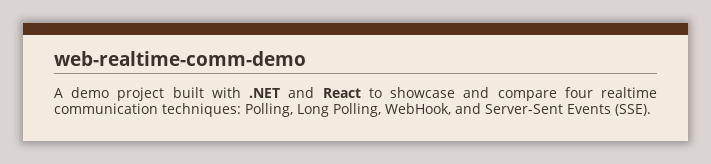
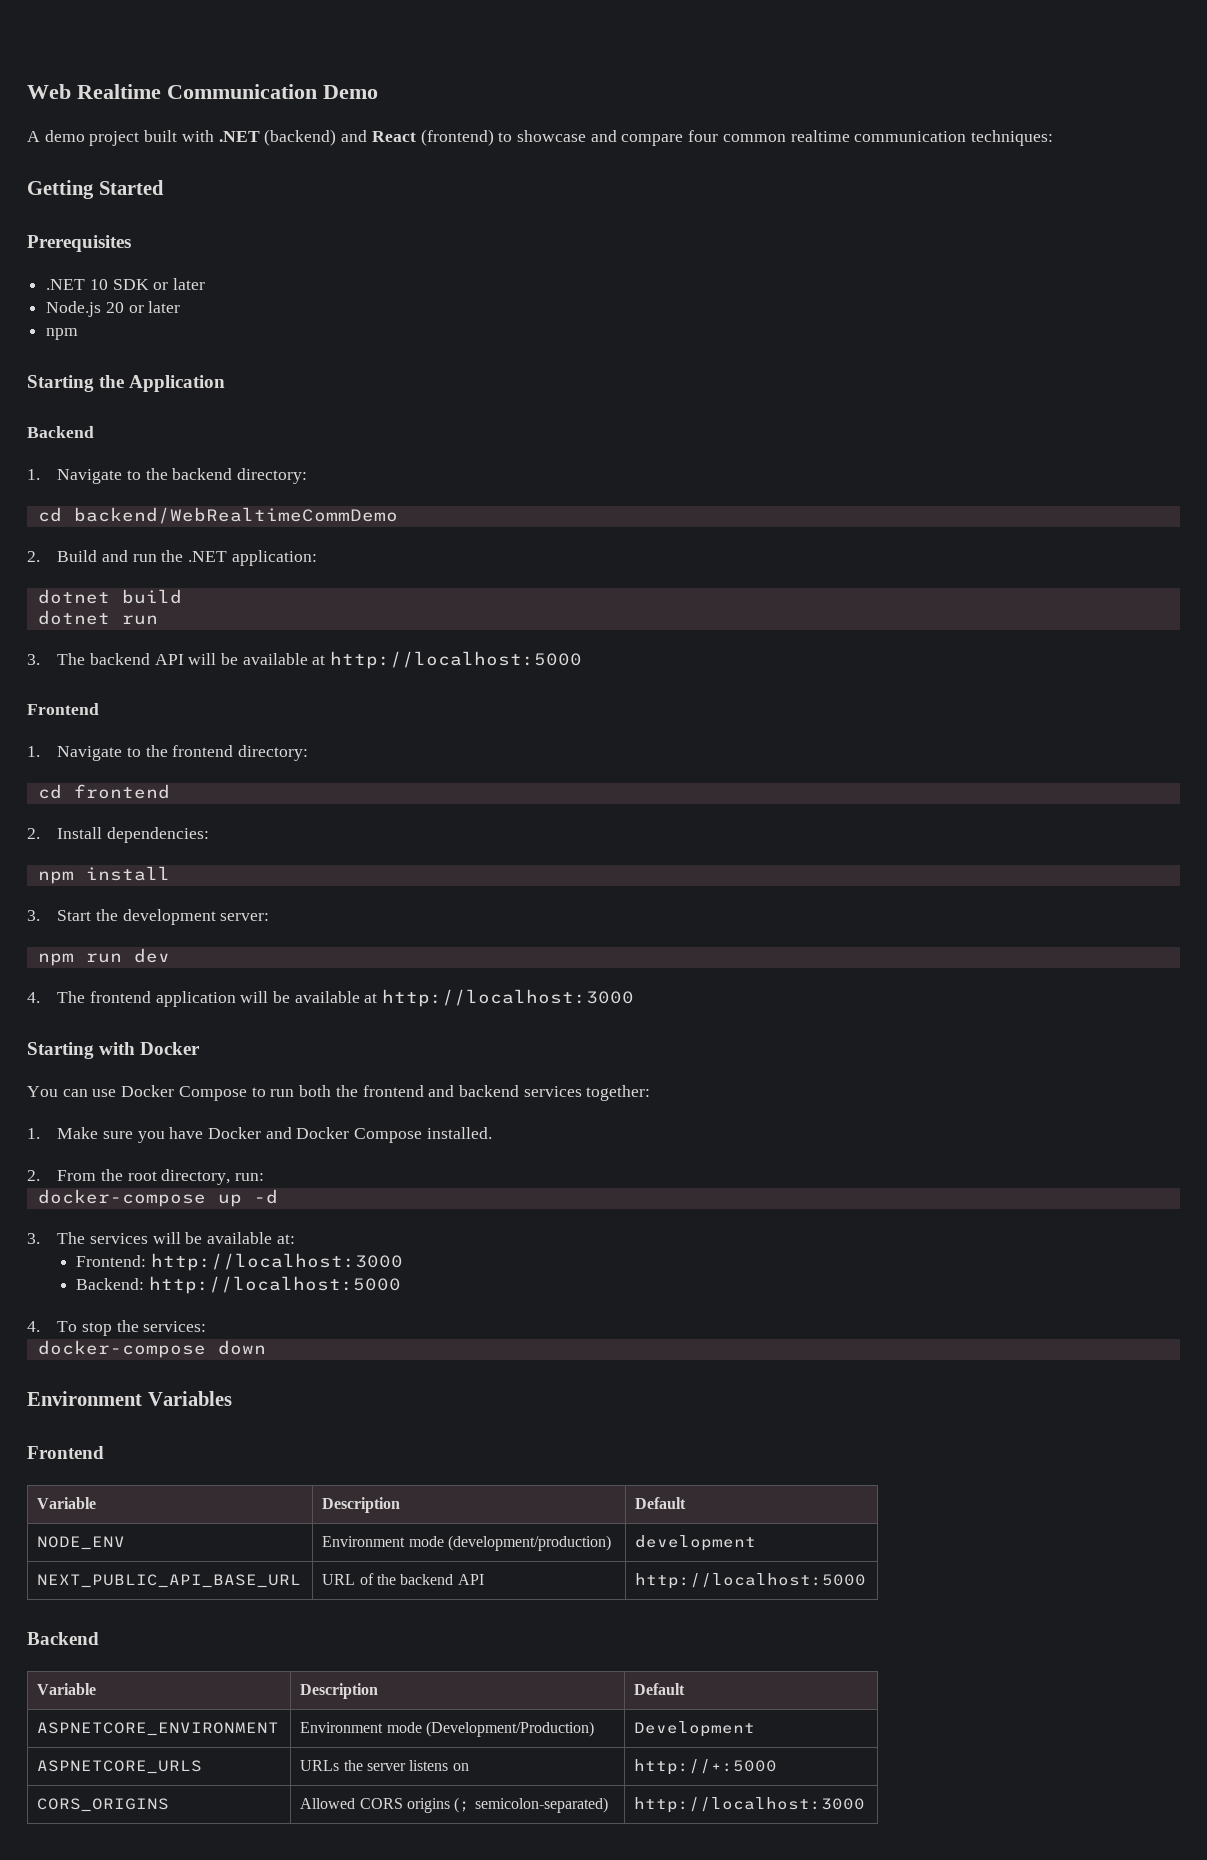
[54,51,306,66] web-realtime-comm-demo -> [27,84,378,99] Web Realtime Communication Demo
(281, 93) none -> [264,129,337,146] (backend)
(361, 93) none -> [420,129,494,146] (frontend)
(593, 92) none -> [722,134,786,142] common
[245,103,651,117] Polling, Long Polling, WebHook, and Server-Sent Events (SSE). -> [27,180,164,199] [27,235,131,252] [46,278,206,290] [46,301,181,317] [46,328,79,340] [27,375,226,392] [27,426,94,438] [27,468,307,484] [37,507,398,524] [27,550,317,566] [37,589,182,604] [37,610,158,625] [27,651,583,669] [27,703,99,715] [27,745,308,761] [37,784,170,799] [27,827,209,843] [37,866,170,884] [27,909,270,925] [37,948,170,966] [27,989,635,1007] [27,1042,201,1059] [27,1085,651,1101] [27,1127,492,1143] [27,1169,264,1185] [37,1189,278,1207] [27,1232,295,1244] [76,1253,404,1271] [76,1276,402,1294] [27,1320,207,1336] [37,1340,266,1358] [27,1391,232,1406] [27,1446,104,1459] [37,1497,97,1509] [322,1497,401,1513] [635,1497,687,1509] [37,1536,126,1550] [322,1535,611,1551] [635,1535,757,1551] [37,1574,302,1588] [322,1573,484,1585] [635,1573,867,1589] [27,1632,99,1645] [37,1683,97,1695] [300,1683,379,1699] [634,1683,686,1695] [37,1722,280,1736] [300,1721,594,1737] [634,1721,756,1737] [37,1760,203,1774] [300,1760,469,1771] [634,1759,778,1775] [37,1798,170,1812] [300,1797,608,1813] [634,1797,866,1813] // Getting Started // Prerequisites // .NET 10 SDK or later // Node.js 20 or later // npm // Starting the Application // Backend // 1. Navigate to the backend directory: // cd backend/WebRealtimeCommDemo // 2. Build and run the .NET application: // dotnet build // dotnet run // 3. The backend API will be available at http://localhost:5000 // Frontend // 1. Navigate to the frontend directory: // cd frontend // 2. Install dependencies: // npm install // 3. Start the development server: // npm run dev // 4. The frontend application will be available at http://localhost:3000 // Starting with Docker // You can use Docker Compose to run both the frontend and backend services together: // 1. Make sure you have Docker and Docker Compose installed. // 2. From the root directory, run: // docker-compose up -d // 3. The services will be available at: // Frontend: http://localhost:3000 // Backend: http://localhost:5000 // 4. To stop the services: // docker-compose down // Environment Variables // Frontend // Variable | Description | Default // NODE_ENV | Environment mode (development/production) | development // NEXT_PUBLIC_API_BASE_URL | URL of the backend API | http://localhost:5000 // Backend // Variable | Description | Default // ASPNETCORE_ENVIRONMENT | Environment mode (Development/Production) | Development // ASPNETCORE_URLS | URLs the server listens on | http://+:5000 // CORS_ORIGINS | Allowed CORS origins (; semicolon-separated) | http://localhost:3000

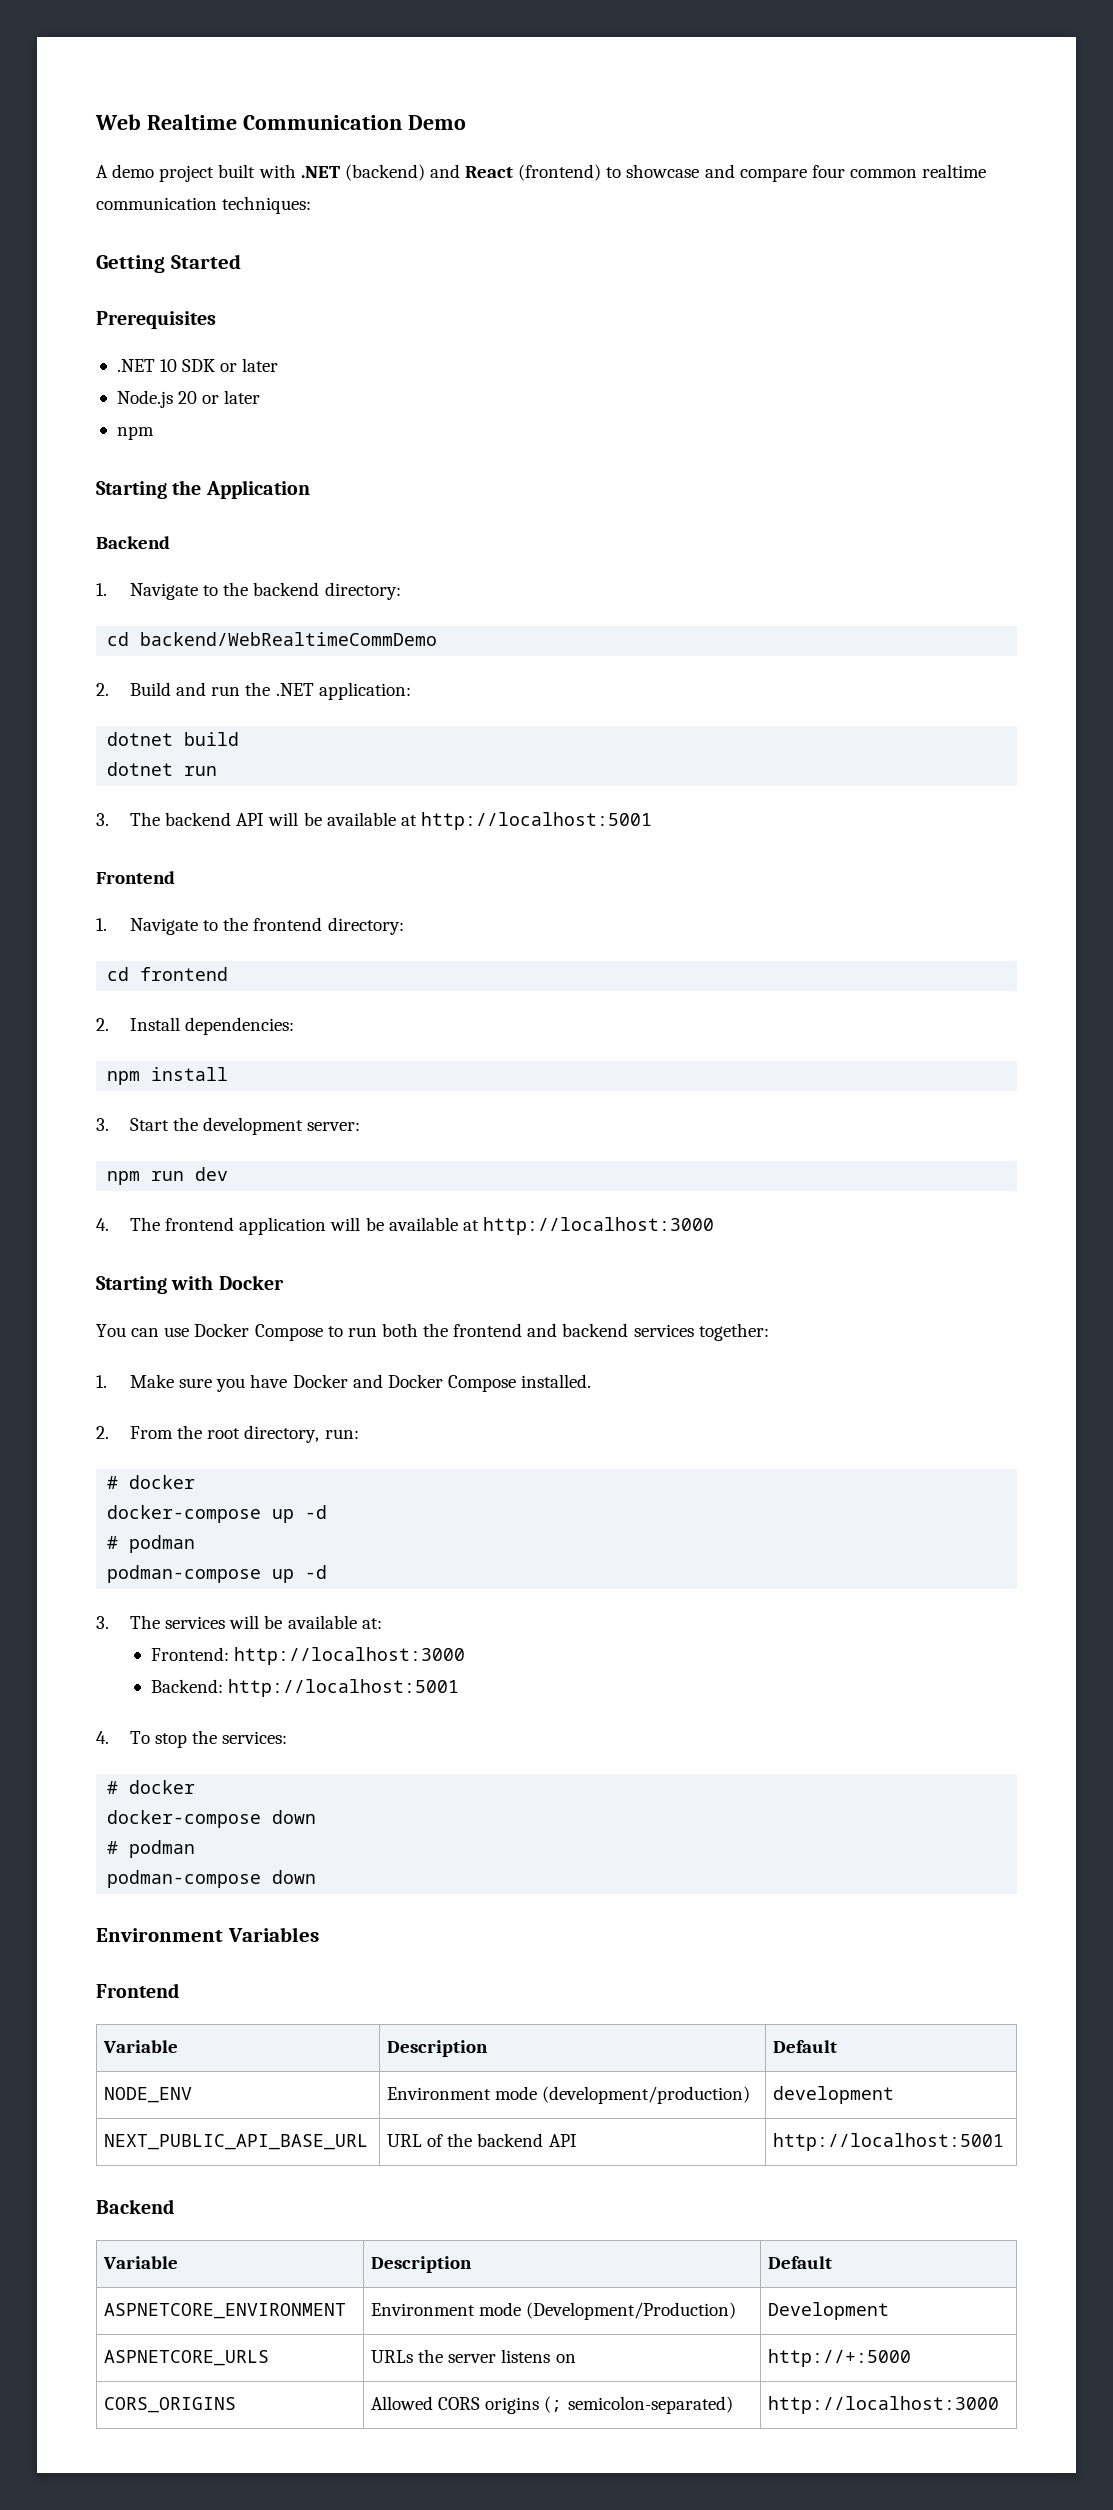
[330,651,583,669] http://localhost:5000 -> [420,812,652,830] http://localhost:5001
(264, 1177) none -> [107,1475,196,1489] // # docker
(278, 1196) none -> [107,1535,196,1553] [107,1565,328,1583] // # podman // podman-compose up -d
[149,1276,402,1294] http://localhost:5000 -> [228,1679,460,1697] http://localhost:5001
(207, 1326) none -> [107,1780,196,1794] // # docker
(266, 1347) none -> [107,1840,196,1858] [107,1870,317,1888] // # podman // podman-compose down
[635,1573,867,1589] http://localhost:5000 -> [773,2133,1005,2151] http://localhost:5001

